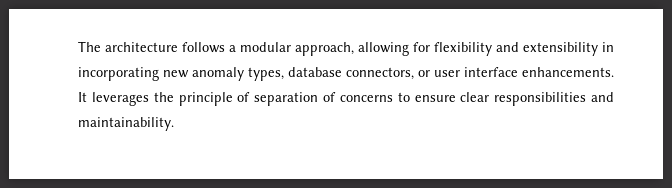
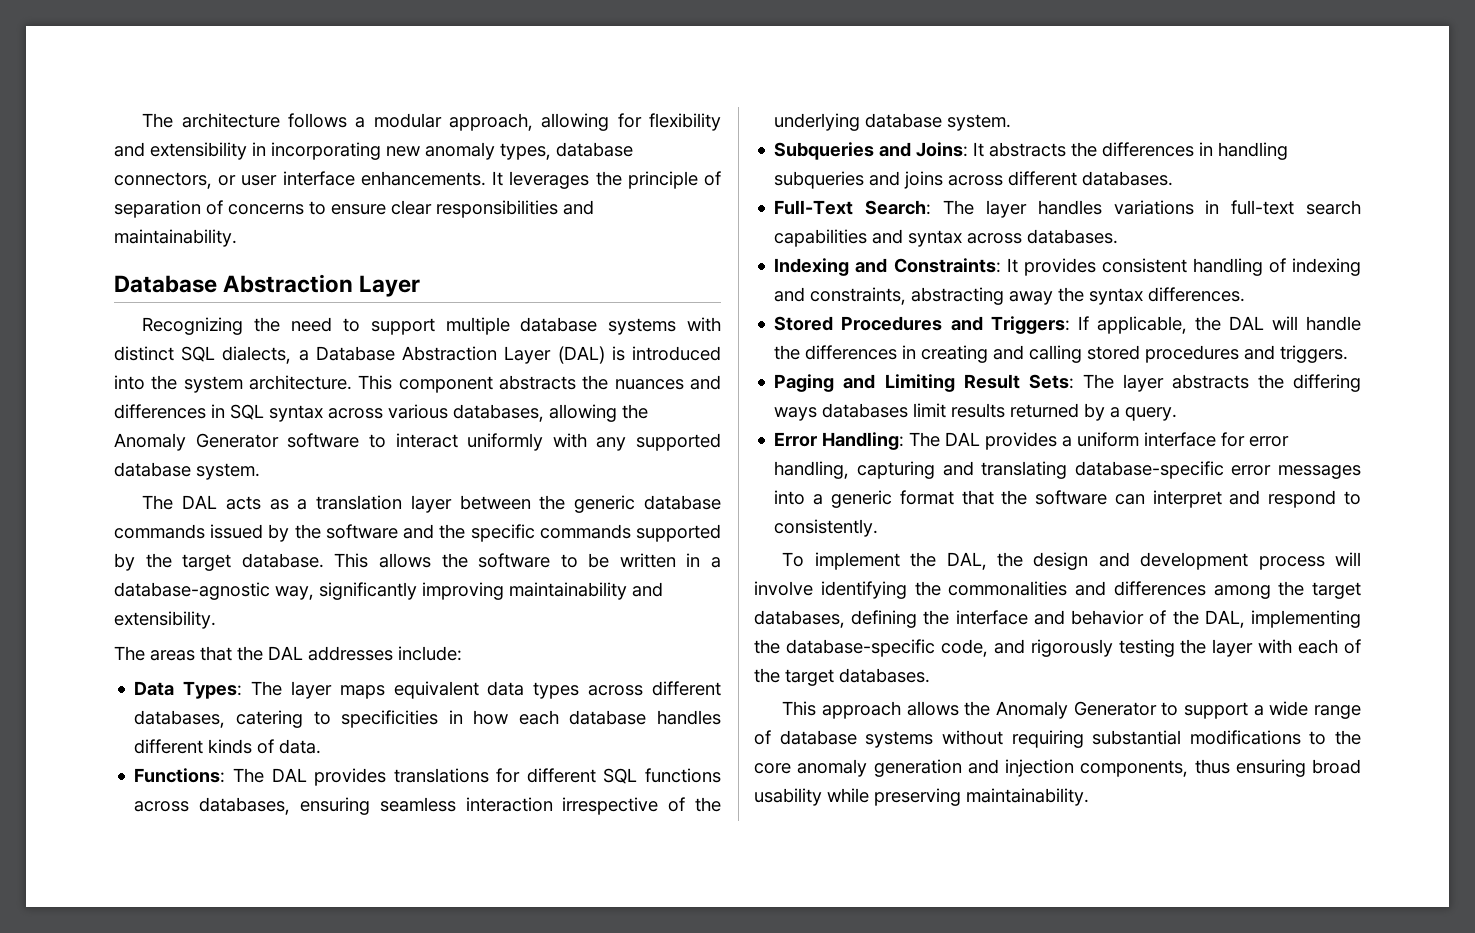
(174, 124) none -> [114,274,421,297] [142,317,722,335] [114,346,721,364] [114,375,721,393] [114,404,648,422] [114,433,721,451] [114,462,260,480] [142,495,721,513] [114,524,721,542] [114,553,721,571] [114,582,663,600] [114,611,216,629] [114,646,462,661] [134,681,722,699] [134,710,721,728] [134,739,322,754] [134,768,721,786] [134,797,721,815] [774,113,1012,131] [774,142,1289,160] [774,171,1174,189] [774,200,1361,218] [774,229,1119,247] [774,258,1361,276] [774,287,1246,305] [774,316,1361,334] [774,345,1349,363] [774,374,1361,392] [774,403,1178,421] [774,432,1290,450] [774,461,1361,479] [774,490,1361,508] [774,519,879,537] [782,552,1361,570] [754,581,1361,599] [754,610,1361,628] [754,639,1361,657] [754,668,930,686] [782,701,1361,719] [754,730,1361,748] [754,759,1361,777] [754,788,1089,806] // Database Abstraction Layer // Recognizing the need to support multiple database systems with distinct SQL dialects, a Database Abstraction Layer (DAL) is introduced into the system architecture. This component abstracts the nuances and differences in SQL syntax across various databases, allowing the Anomaly Generator software to interact uniformly with any supported database system. // The DAL acts as a translation layer between the generic database commands issued by the software and the specific commands supported by the target database. This allows the software to be written in a database-agnostic way, significantly improving maintainability and extensibility. // The areas that the DAL addresses include: // Data Types: The layer maps equivalent data types across different databases, catering to specificities in how each database handles different kinds of data. // Functions: The DAL provides translations for different SQL functions across databases, ensuring seamless interaction irrespective of the underlying database system. // Subqueries and Joins: It abstracts the differences in handling subqueries and joins across different databases. // Full-Text Search: The layer handles variations in full-text search capabilities and syntax across databases. // Indexing and Constraints: It provides consistent handling of indexing and constraints, abstracting away the syntax differences. // Stored Procedures and Triggers: If applicable, the DAL will handle the differences in creating and calling stored procedures and triggers. // Paging and Limiting Result Sets: The layer abstracts the differing ways databases limit results returned by a query. // Error Handling: The DAL provides a uniform interface for error handling, capturing and translating database-specific error messages into a generic format that the software can interpret and respond to consistently. // To implement the DAL, the design and development process will involve identifying the commonalities and differences among the target databases, defining the interface and behavior of the DAL, implementing the database-specific code, and rigorously testing the layer with each of the target databases. // This approach allows the Anomaly Generator to support a wide range of database systems without requiring substantial modifications to the core anomaly generation and injection components, thus ensuring broad usability while preserving maintainability.

